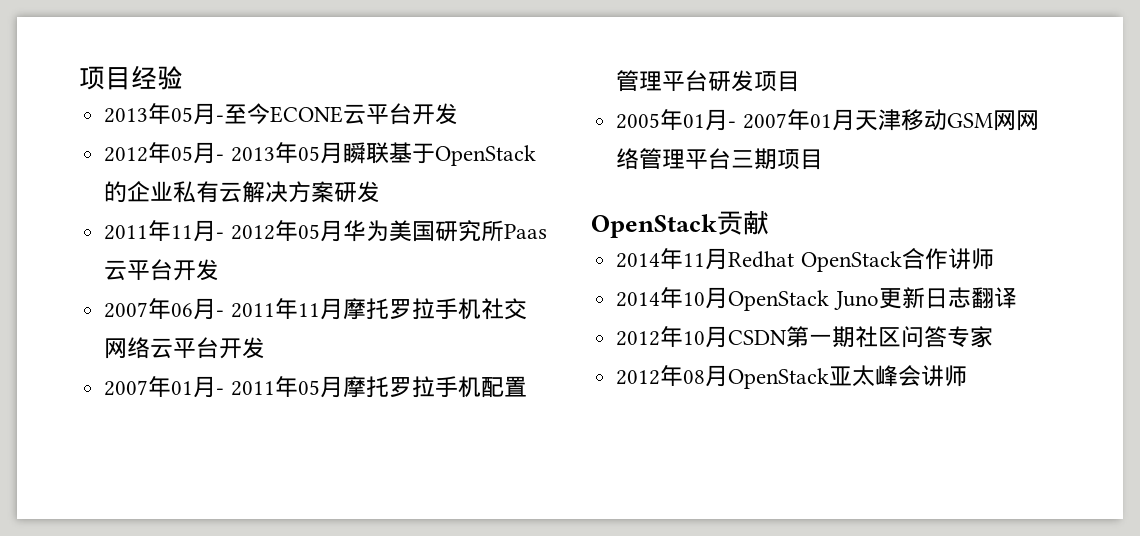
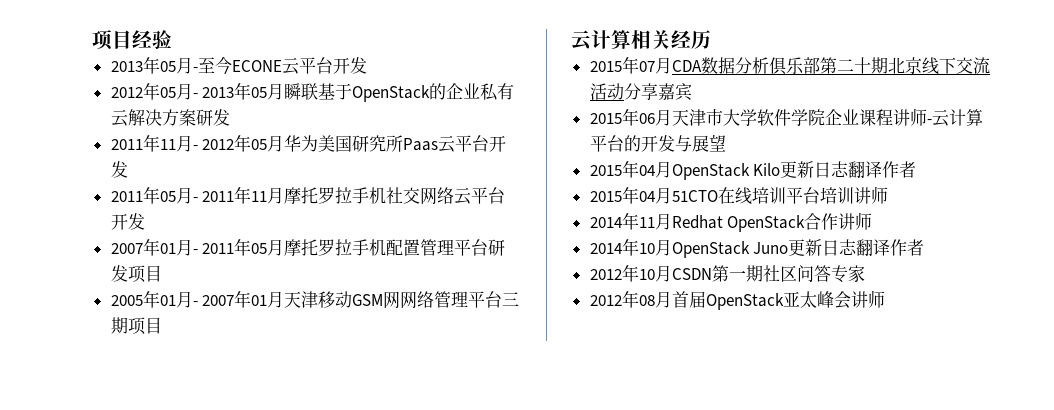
[104,298,194,319] 2007年06 -> [110,186,176,204] 2011年05
[591,210,769,238] OpenStack贡献 -> [571,30,711,51] [589,56,990,75] [589,83,692,101] [589,108,983,127] [589,134,726,152] [589,160,917,180] [589,186,888,205] 云计算相关经历 // 2015年07月CDA数据分析俱乐部第二十期北京线下交流活动分享嘉宾 // 2015年06月天津市大学软件学院企业课程讲师-云计算平台的开发与展望 // 2015年04月OpenStack Kilo更新日志翻译作者 // 2015年04月51CTO在线培训平台培训讲师
(1017, 298) none -> [890,239,925,256] 作者
(729, 376) none -> [671,291,706,308] 首届

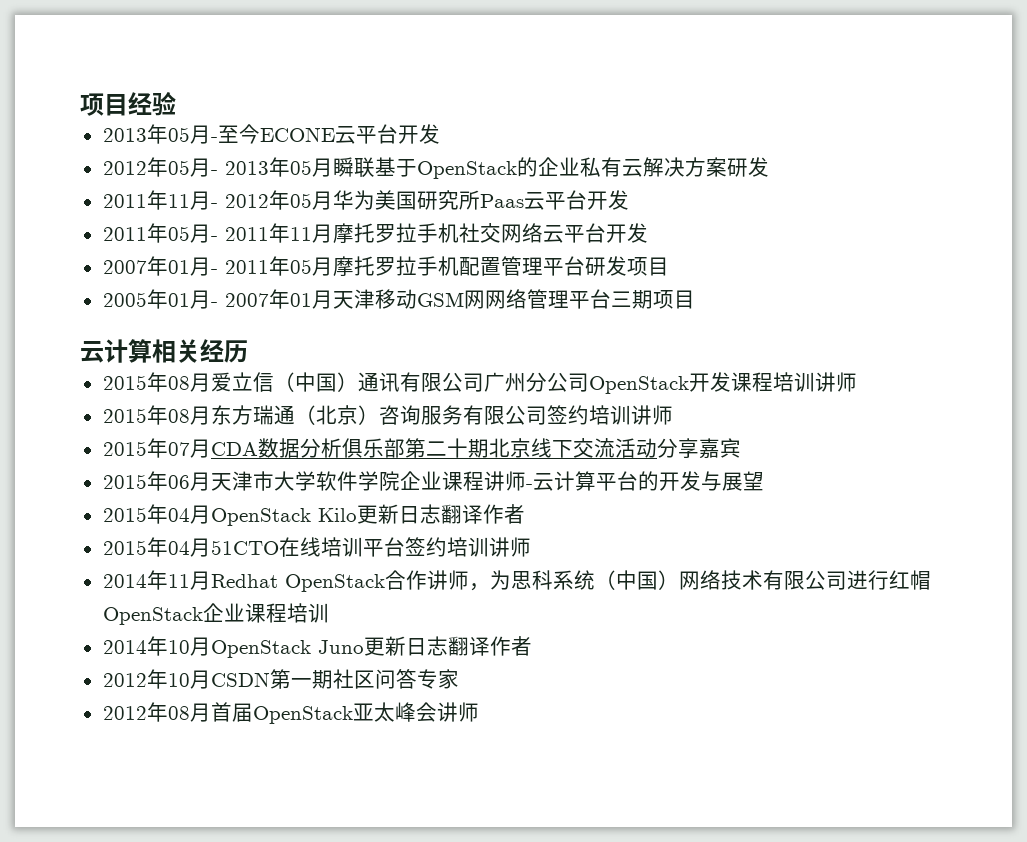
(711, 39) none -> [102,372,857,394] [102,405,673,425] // 2015年08月爱立信（中国）通讯有限公司广州分公司OpenStack开发课程培训讲师 // 2015年08月东方瑞通（北京）咨询服务有限公司签约培训讲师
(820, 195) none -> [404,537,447,557] 签约
(873, 221) none -> [468,570,931,591] [102,603,329,625] ，为思科系统（中国）网络技术有限公司进行红帽OpenStack企业课程培训

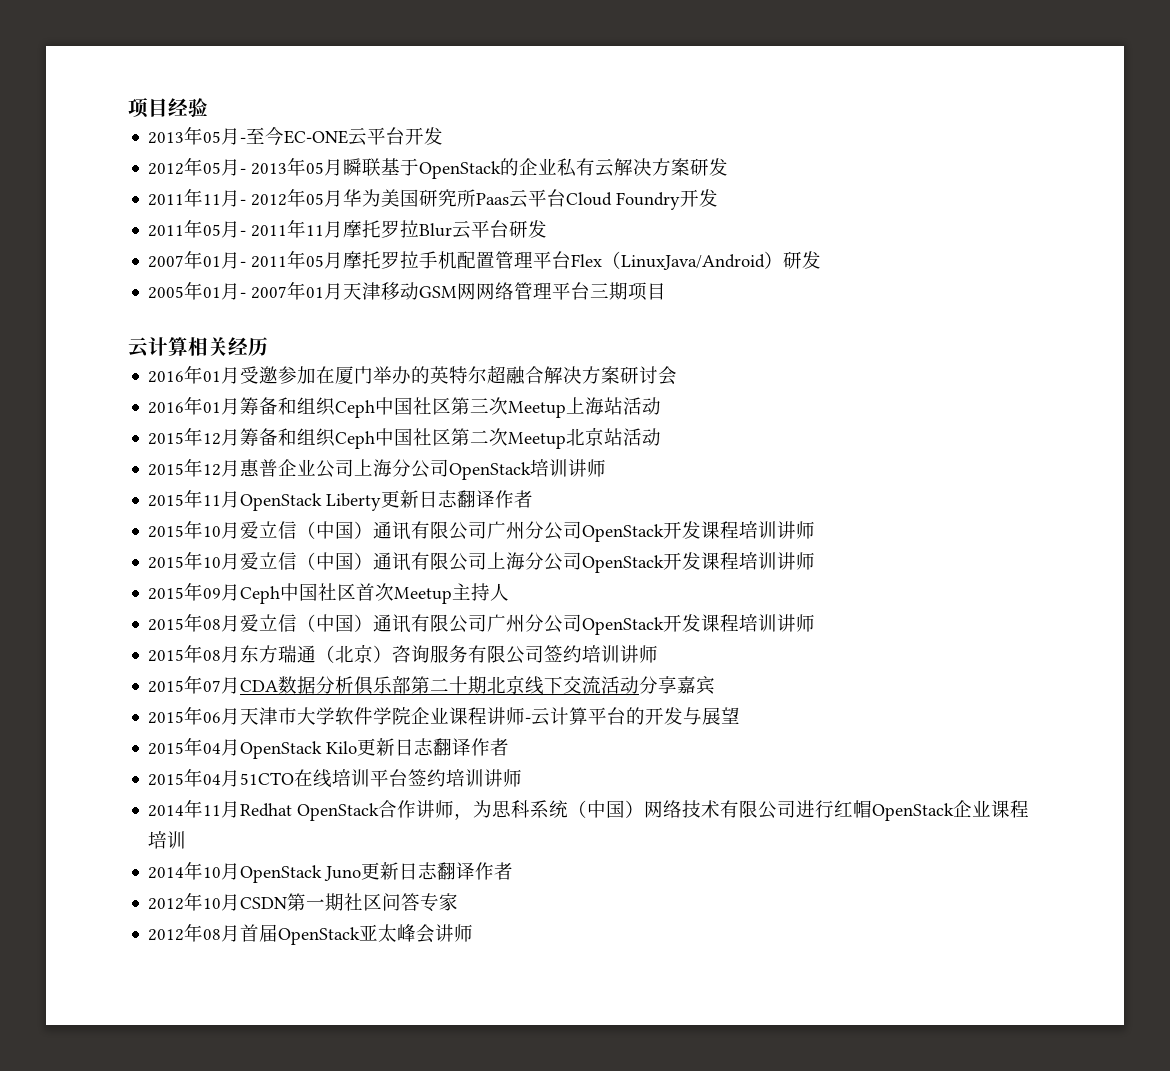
[259,127,335,142] ECONE -> [284,130,349,144] EC-ONE
(587, 200) none -> [566,192,681,210] Cloud Foundry
[416,223,627,243] 手机社交网络云平台开 -> [419,220,529,239] Blur云平台研
[584,256,669,276] 研发项目 -> [571,251,822,270] Flex（LinuxJava/Android）研发
(248, 351) none -> [148,365,678,385] [148,396,662,418] [148,427,662,449] [148,458,607,480] [148,489,534,511] [148,520,816,542] [148,551,816,573] [148,582,510,604] // 2016年01月受邀参加在厦门举办的英特尔超融合解决方案研讨会 // 2016年01月筹备和组织Ceph中国社区第三次Meetup上海站活动 // 2015年12月筹备和组织Ceph中国社区第二次Meetup北京站活动 // 2015年12月惠普企业公司上海分公司OpenStack培训讲师 // 2015年11月OpenStack Liberty更新日志翻译作者 // 2015年10月爱立信（中国）通讯有限公司广州分公司OpenStack开发课程培训讲师 // 2015年10月爱立信（中国）通讯有限公司上海分公司OpenStack开发课程培训讲师 // 2015年09月Ceph中国社区首次Meetup主持人

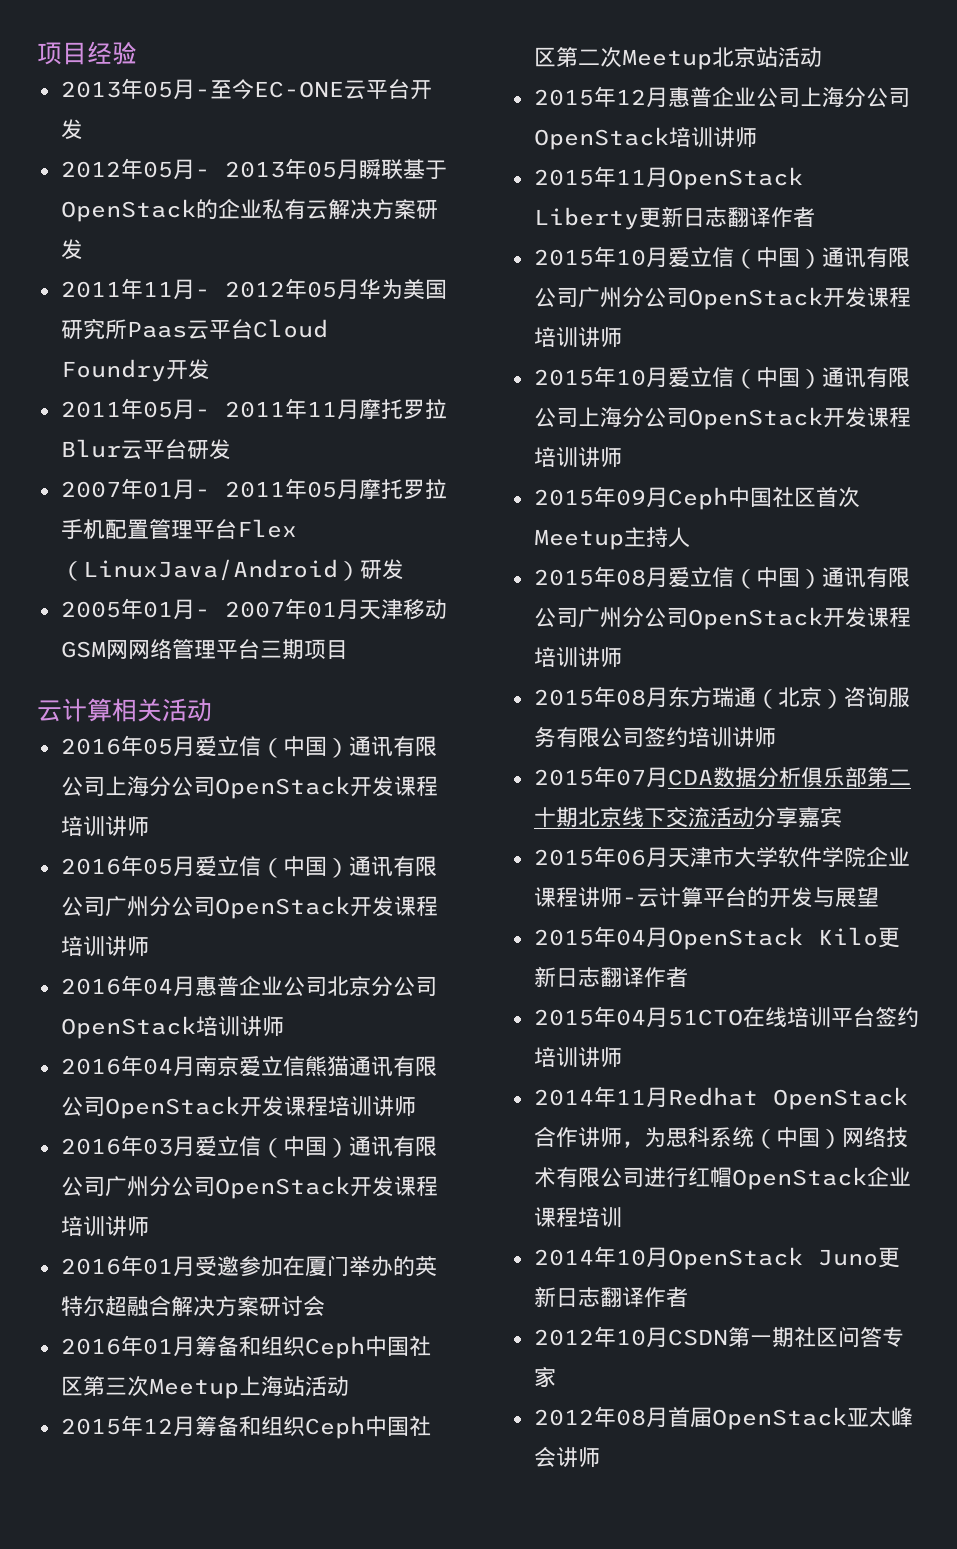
[228,337,268,356] 经历 -> [162,698,212,722] [60,735,437,758] [60,776,438,799] [60,816,149,837] [60,855,437,878] [60,896,438,919] [60,936,149,957] [60,975,437,997] [60,1016,284,1039] [60,1055,437,1077] [60,1096,416,1119] [60,1135,437,1158] [60,1176,438,1199] [60,1216,149,1237] 活动 // 2016年05月爱立信（中国）通讯有限公司上海分公司OpenStack开发课程培训讲师 // 2016年05月爱立信（中国）通讯有限公司广州分公司OpenStack开发课程培训讲师 // 2016年04月惠普企业公司北京分公司OpenStack培训讲师 // 2016年04月南京爱立信熊猫通讯有限公司OpenStack开发课程培训讲师 // 2016年03月爱立信（中国）通讯有限公司广州分公司OpenStack开发课程培训讲师

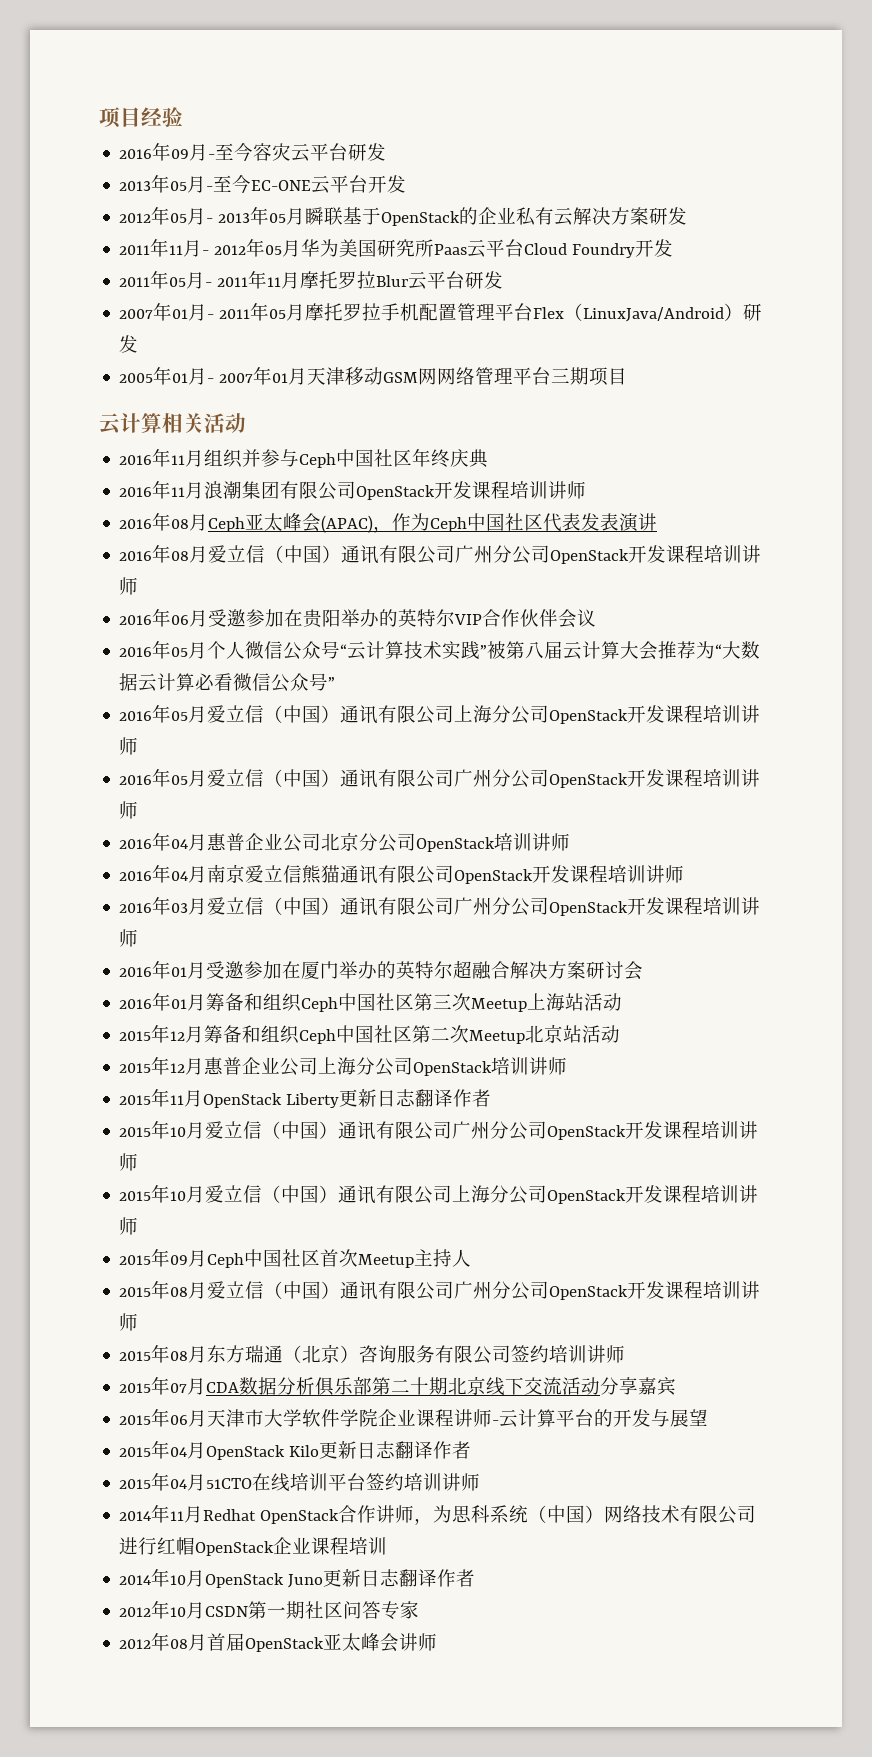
(137, 53) none -> [119,142,387,162] // 2016年09月-至今容灾云平台研发
(212, 710) none -> [119,448,490,468] [119,480,587,500] [119,512,658,533] [119,544,762,564] [119,577,139,595] [119,608,597,628] [119,640,761,660] [119,673,336,692] // 2016年11月组织并参与Ceph中国社区年终庆典 // 2016年11月浪潮集团有限公司OpenStack开发课程培训讲师 // 2016年08月Ceph亚太峰会(APAC)，作为Ceph中国社区代表发表演讲 // 2016年08月爱立信（中国）通讯有限公司广州分公司OpenStack开发课程培训讲师 // 2016年06月受邀参加在贵阳举办的英特尔VIP合作伙伴会议 // 2016年05月个人微信公众号“云计算技术实践”被第八届云计算大会推荐为“大数据云计算必看微信公众号”

